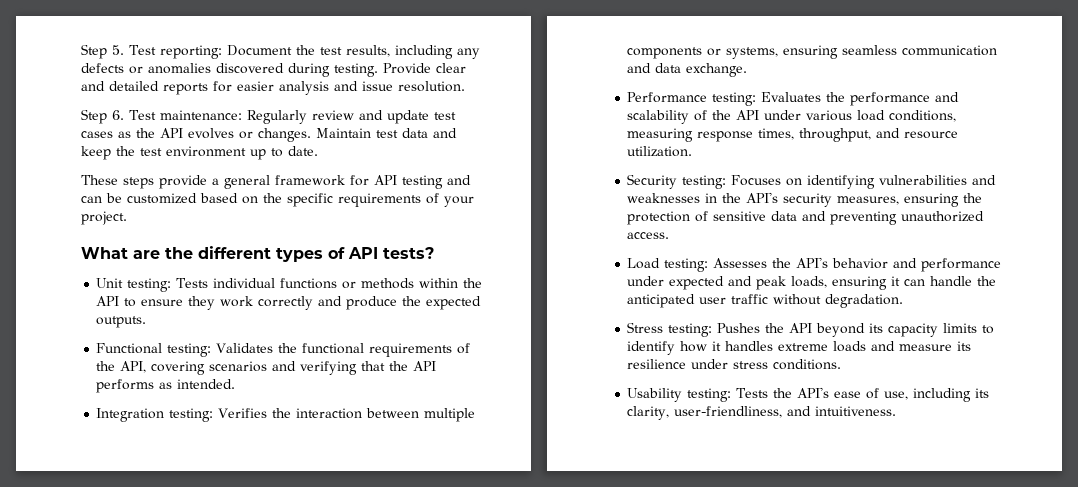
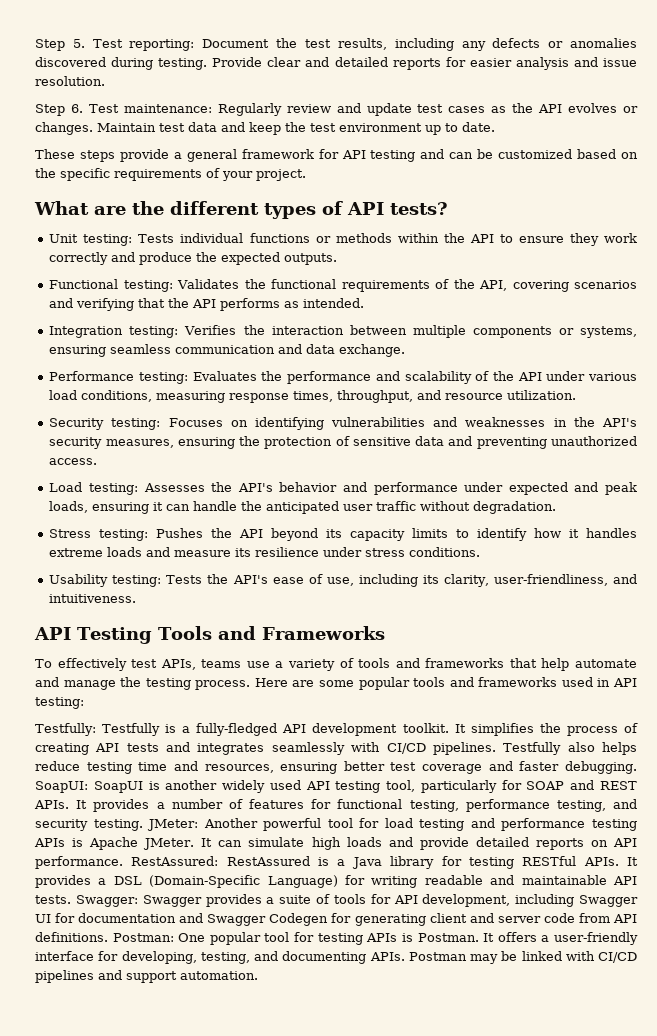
(897, 411) none -> [34,626,385,644] [35,658,638,671] [35,677,637,690] [35,697,84,709] [35,723,638,736] [35,742,637,755] [35,761,637,774] [35,780,637,793] [34,799,637,812] [35,818,637,831] [34,837,637,850] [35,856,639,869] [35,875,637,888] [35,894,638,907] [35,913,638,926] [35,932,639,945] [35,951,637,964] [35,970,258,983] // API Testing Tools and Frameworks // To effectively test APIs, teams use a variety of tools and frameworks that help automate and manage the testing process. Here are some popular tools and frameworks used in API testing: // Testfully: Testfully is a fully-fledged API development toolkit. It simplifies the process of creating API tests and integrates seamlessly with CI/CD pipelines. Testfully also helps reduce testing time and resources, ensuring better test coverage and faster debugging. SoapUI: SoapUI is another widely used API testing tool, particularly for SOAP and REST APIs. It provides a number of features for functional testing, performance testing, and security testing. JMeter: Another powerful tool for load testing and performance testing APIs is Apache JMeter. It can simulate high loads and provide detailed reports on API performance. RestAssured: RestAssured is a Java library for testing RESTful APIs. It provides a DSL (Domain-Specific Language) for writing readable and maintainable API tests. Swagger: Swagger provides a suite of tools for API development, including Swagger UI for documentation and Swagger Codegen for generating client and server code from API definitions. Postman: One popular tool for testing APIs is Postman. It offers a user-friendly interface for developing, testing, and documenting APIs. Postman may be linked with CI/CD pipelines and support automation.

